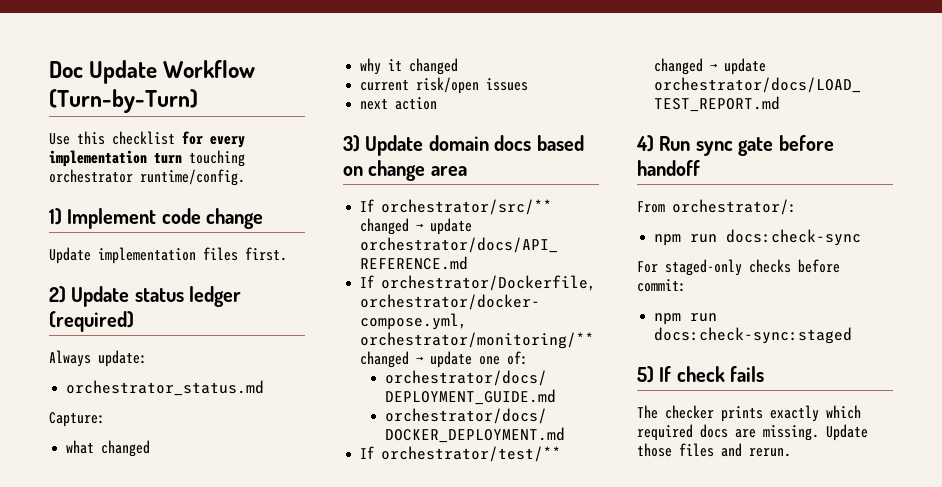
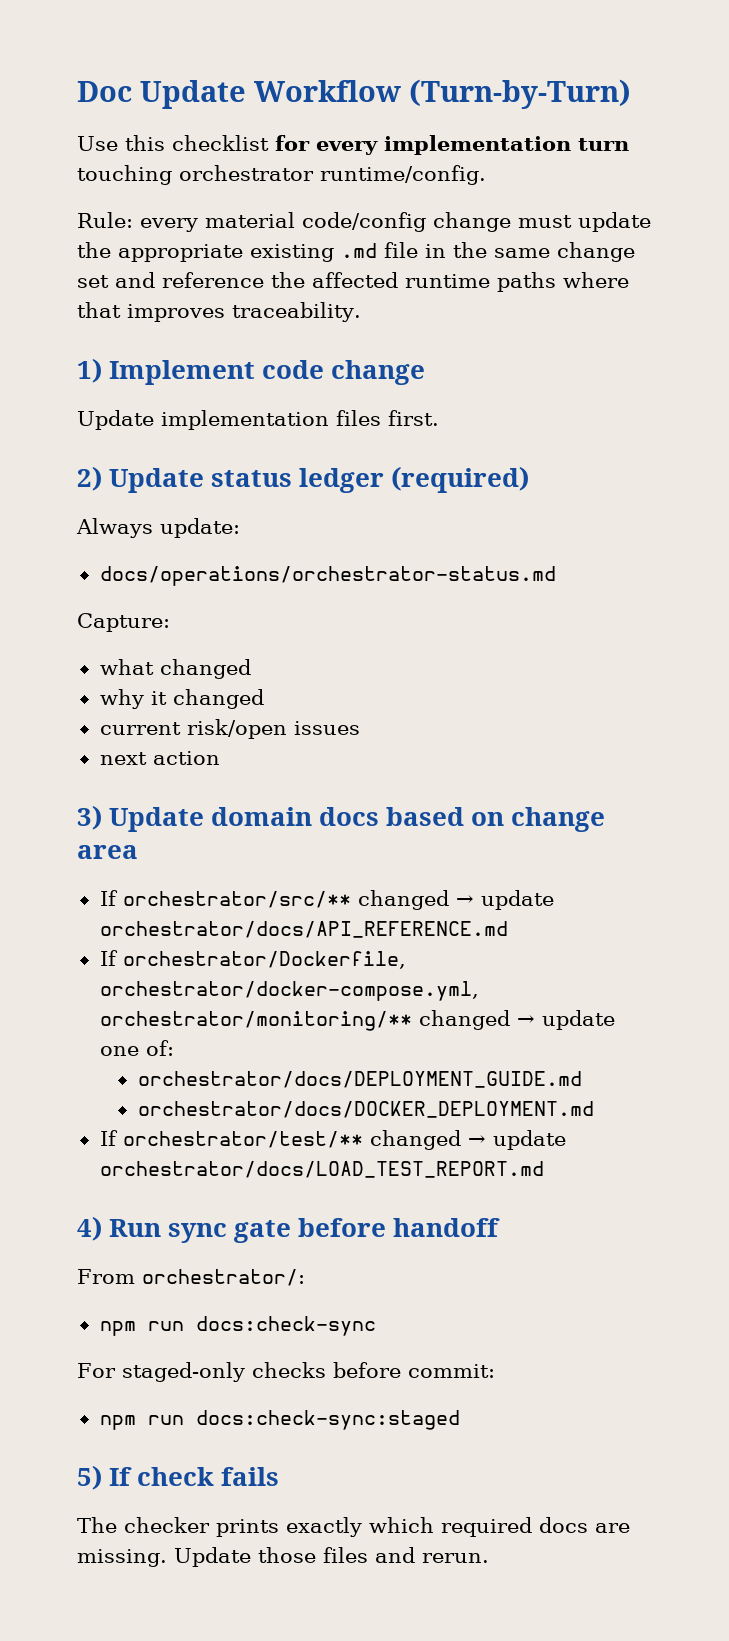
(245, 177) none -> [77,212,651,232] [77,242,635,262] [77,272,629,292] [77,302,361,322] // Rule: every material code/config change must update the appropriate existing .md file in the same change set and reference the affected runtime paths where that improves traceability.
[66,380,265,396] orchestrator_status.md -> [99,566,556,586] docs/operations/orchestrator-status.md

